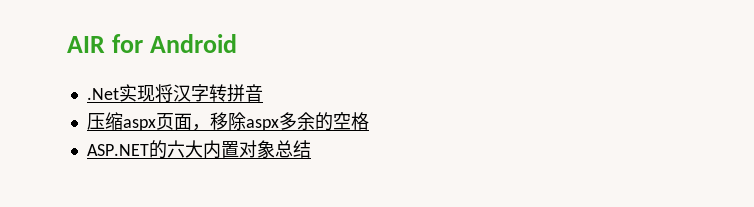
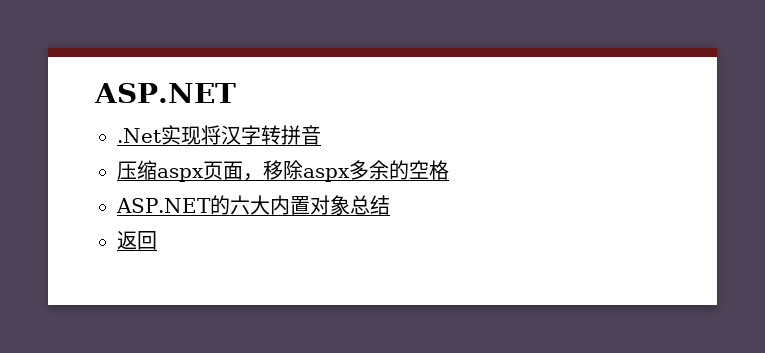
[67,34,237,53] AIR for Android -> [94,83,236,103] ASP.NET
(311, 149) none -> [117,231,157,250] // 返回

